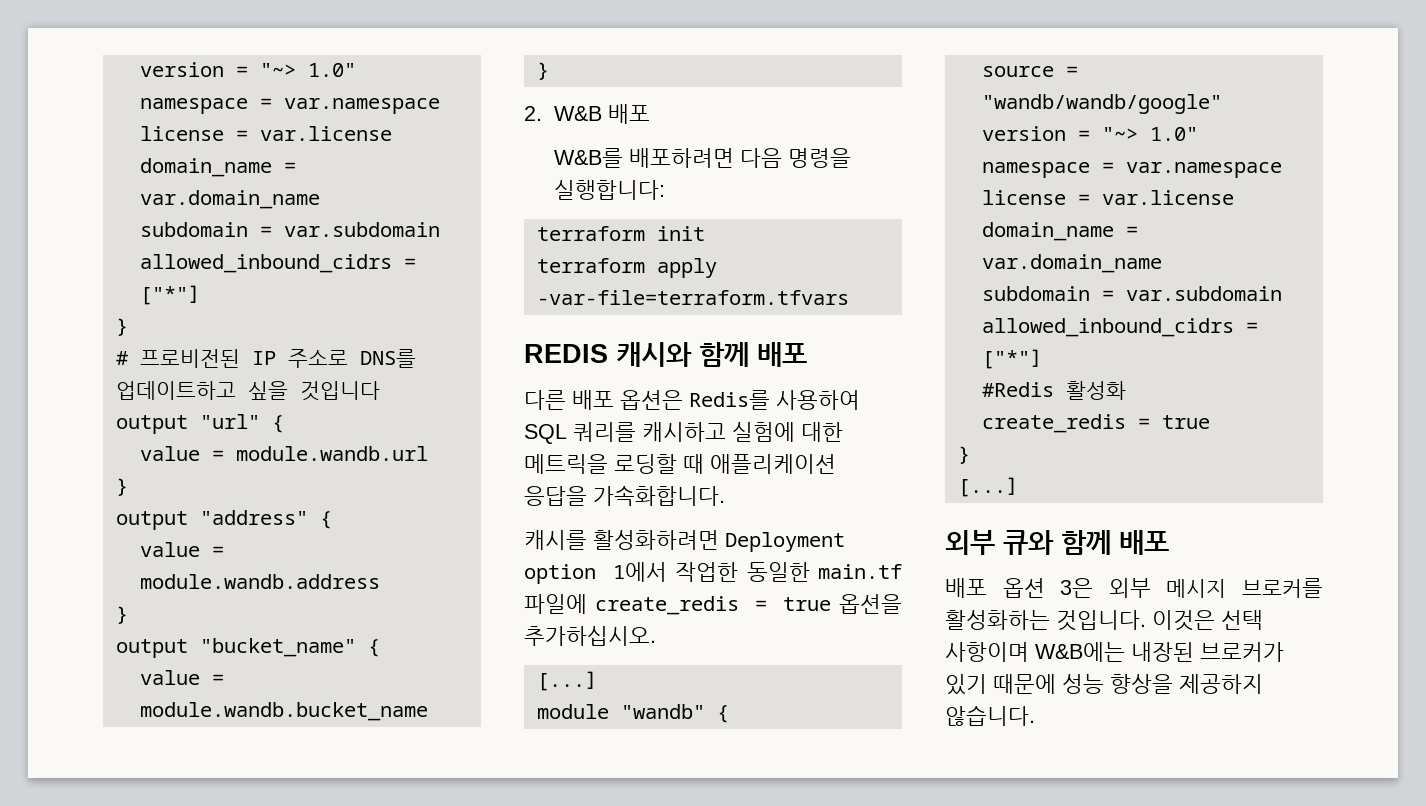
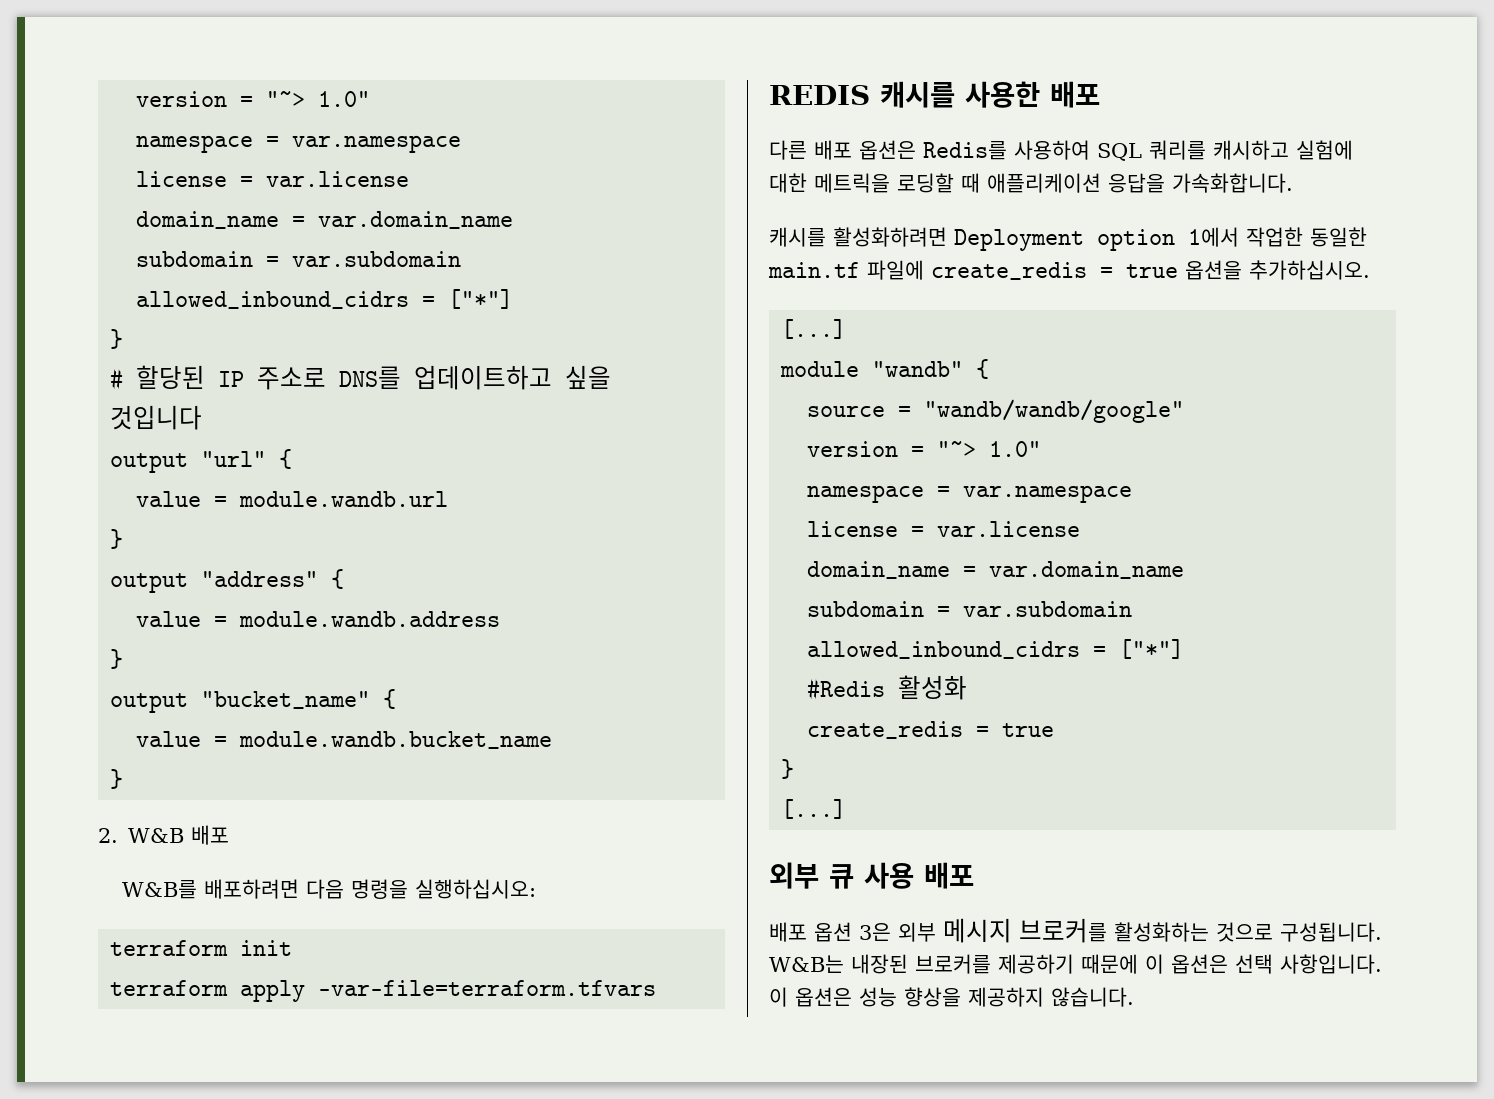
[139,349,240,368] 프로비전된 -> [136,365,206,389] 할당된
[553,180,665,200] 실행합니다: -> [415,879,537,899] 실행하십시오:
[616,342,749,367] 캐시와 함께 -> [880,81,1040,108] 캐시를 사용한
[1003,530,1111,555] 큐와 함께 -> [829,862,914,889] 큐 사용
[1056,610,1263,631] [945,642,1284,662] [945,674,1056,695] 것입니다. 이것은 선택 사항이며 W&B에는 내장된 브로커가 있기 때문에 -> [1215,922,1382,942] [769,954,1382,974] [769,987,852,1007] 것으로 구성됩니다. W&B는 내장된 브로커를 제공하기 때문에 이 옵션은 선택 사항입니다. 이 옵션은

